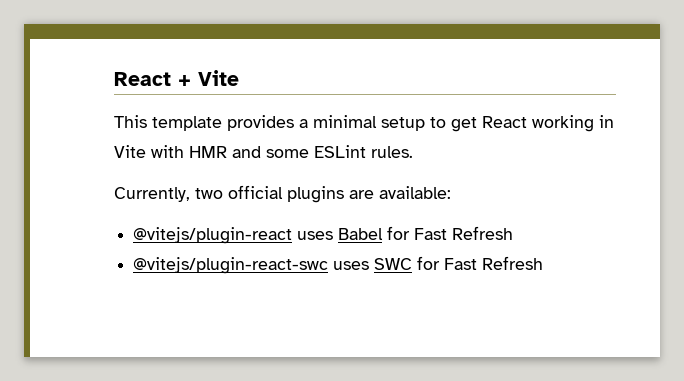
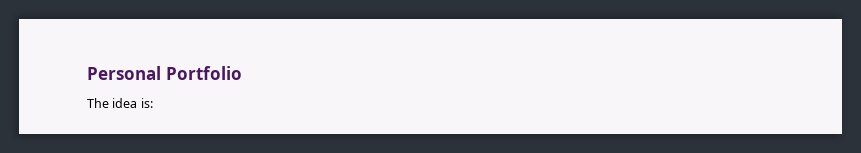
[114,70,239,86] [114,115,614,132] [114,145,413,158] [114,185,451,203] [133,226,514,244] [133,256,544,274] React + Vite // This template provides a minimal setup to get React working in Vite with HMR and some ESLint rules. // Currently, two official plugins are available: // @vitejs/plugin-react uses Babel for Fast Refresh // @vitejs/plugin-react-swc uses SWC for Fast Refresh -> [87,66,242,80] [87,98,153,108] Personal Portfolio // The idea is:

